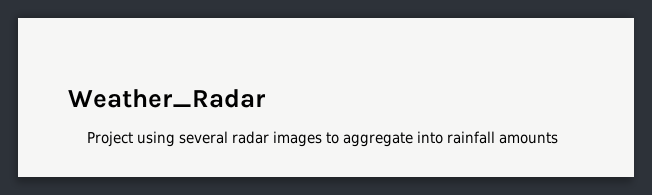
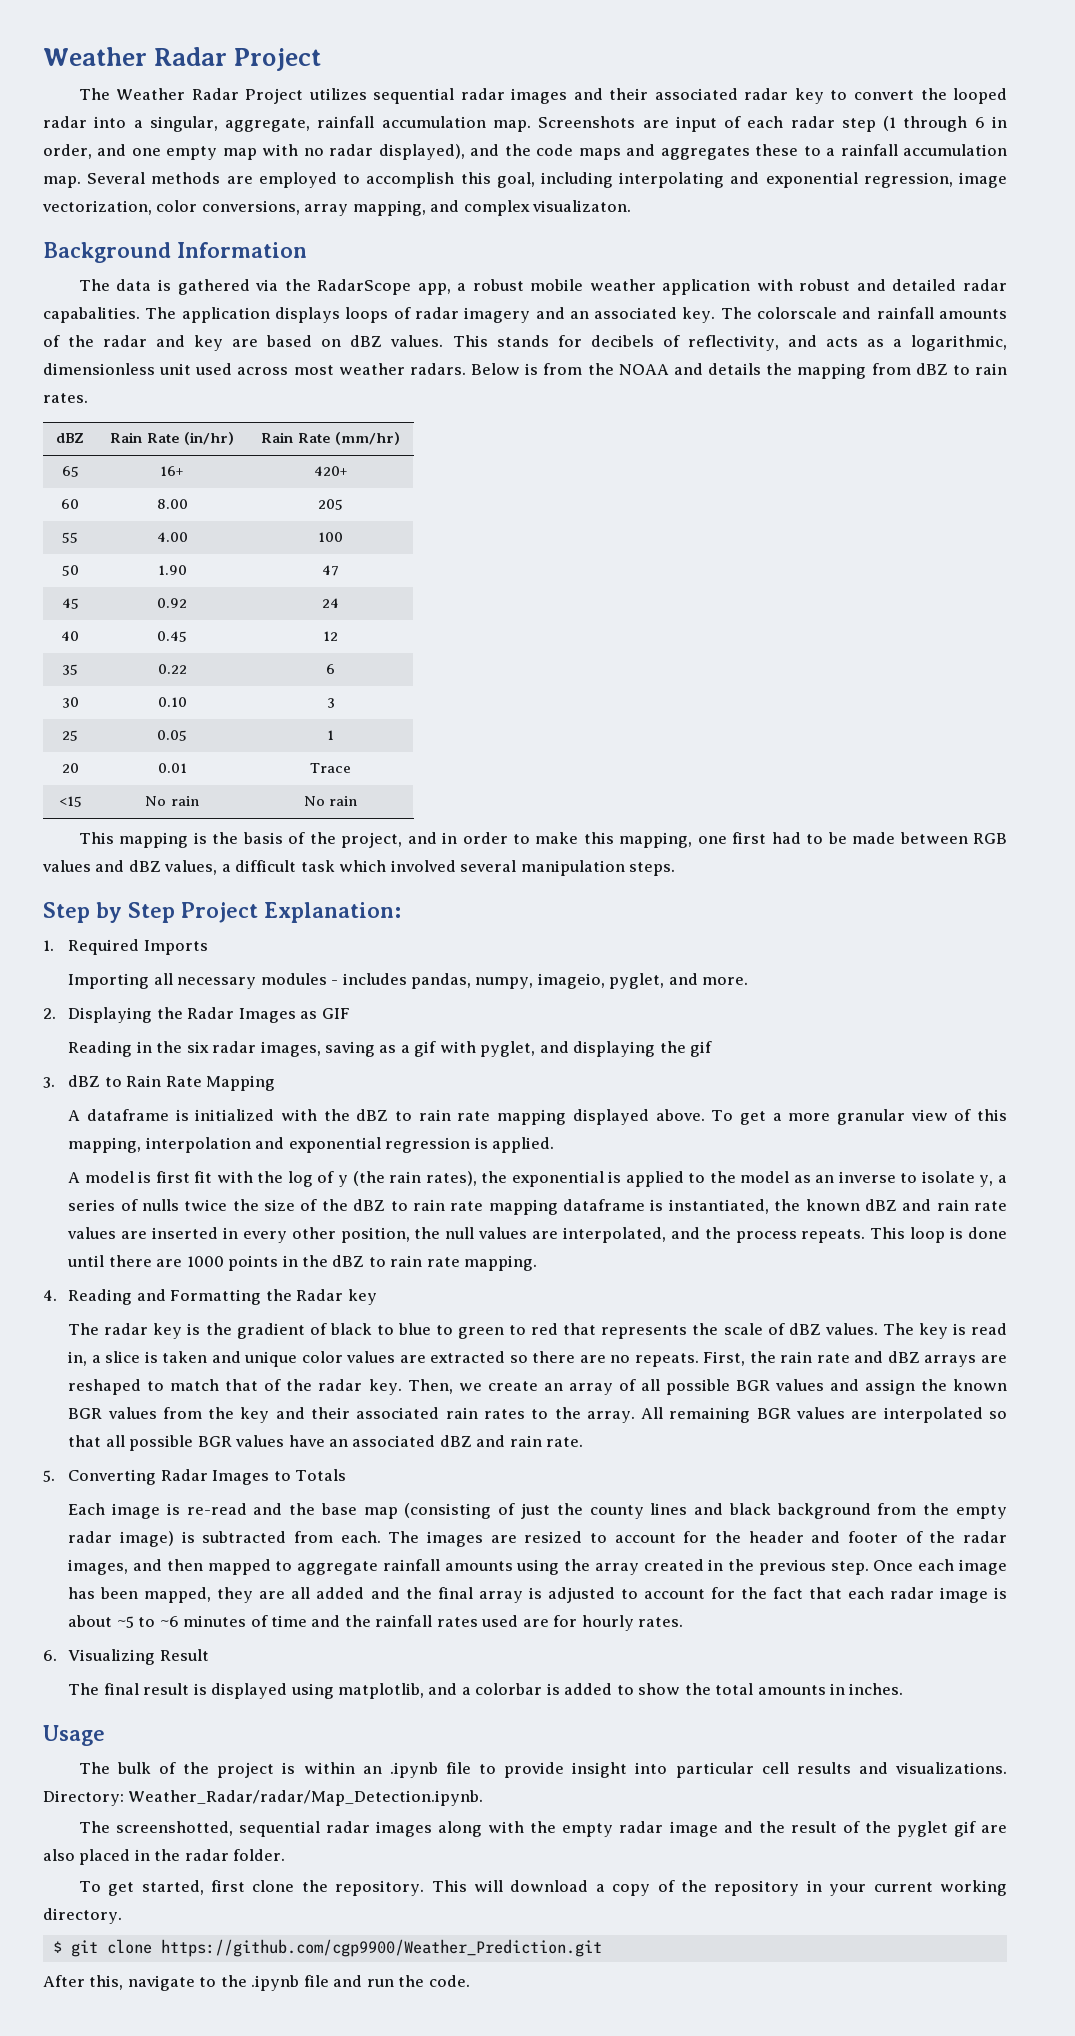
[68,89,266,108] [87,131,323,147] Weather_Radar // Project using several radar images -> [43,47,322,71] [78,88,1008,104] [43,116,1008,132] [43,144,1008,160] [43,172,1007,188] [42,200,632,216] [43,242,307,263] [78,279,1007,295] [43,307,1007,323] [43,335,1007,351] [43,363,1007,379] [43,393,88,403] [56,433,84,443] [110,432,234,445] [261,432,400,445] [61,466,79,477] [160,466,184,476] [313,466,348,476] [61,499,79,509] [156,499,188,509] [318,499,343,510] [62,532,78,543] [156,532,188,542] [318,532,343,542] [61,565,79,576] [157,565,187,575] [322,565,339,576] [61,598,79,609] [157,598,187,608] [322,598,339,608] [61,631,79,641] [157,631,187,642] [323,631,338,641] [62,664,78,675] [157,664,187,674] [326,664,335,674] [61,697,79,708] [157,697,187,707] [326,698,335,708] [62,730,78,741] [157,730,187,741] [327,730,334,740] [61,763,79,773] [157,763,187,773] [310,763,351,773] [58,796,82,807] [145,796,199,806] [303,796,358,806] [78,832,1007,848] [42,860,676,876] [43,902,401,923] [43,939,208,955] [68,973,749,989] [43,1007,350,1023] [68,1041,713,1057] [43,1075,276,1091] [68,1109,1008,1125] [68,1137,554,1153] [68,1171,1007,1187] [68,1199,1008,1215] [67,1227,1007,1243] [67,1255,538,1271] [43,1289,377,1305] [68,1323,1007,1339] [68,1351,1007,1367] [68,1379,1007,1395] [68,1407,1007,1423] [68,1435,584,1451] [43,1469,347,1485] [68,1503,1007,1519] [68,1531,1008,1547] [68,1559,271,1575] Weather Radar Project // The Weather Radar Project utilizes sequential radar images and their associated radar key to convert the looped radar into a singular, aggregate, rainfall accumulation map. Screenshots are input of each radar step (1 through 6 in order, and one empty map with no radar displayed), and the code maps and aggregates these to a rainfall accumulation map. Several methods are employed to accomplish this goal, including interpolating and exponential regression, image vectorization, color conversions, array mapping, and complex visualizaton. // Background Information // The data is gathered via the RadarScope app, a robust mobile weather application with robust and detailed radar capabalities. The application displays loops of radar imagery and an associated key. The colorscale and rainfall amounts of the radar and key are based on dBZ values. This stands for decibels of reflectivity, and acts as a logarithmic, dimensionless unit used across most weather radars. Below is from the NOAA and details the mapping from dBZ to rain rates. // dBZ | Rain Rate (in/hr) | Rain Rate (mm/hr) // 65 | 16+ | 420+ // 60 | 8.00 | 205 // 55 | 4.00 | 100 // 50 | 1.90 | 47 // 45 | 0.92 | 24 // 40 | 0.45 | 12 // 35 | 0.22 | 6 // 30 | 0.10 | 3 // 25 | 0.05 | 1 // 20 | 0.01 | Trace // <15 | No rain | No rain // This mapping is the basis of the project, and in order to make this mapping, one first had to be made between RGB values and dBZ values, a difficult task which involved several manipulation steps. // Step by Step Project Explanation: // 1. Required Imports // Importing all necessary modules - includes pandas, numpy, imageio, pyglet, and more. // 2. Displaying the Radar Images as GIF // Reading in the six radar images, saving as a gif with pyglet, and displaying the gif // 3. dBZ to Rain Rate Mapping // A dataframe is initialized with the dBZ to rain rate mapping displayed above. To get a more granular view of this mapping, interpolation and exponential regression is applied. // A model is first fit with the log of y (the rain rates), the exponential is applied to the model as an inverse to isolate y, a series of nulls twice the size of the dBZ to rain rate mapping dataframe is instantiated, the known dBZ and rain rate values are inserted in every other position, the null values are interpolated, and the process repeats. This loop is done until there are 1000 points in the dBZ to rain rate mapping. // 4. Reading and Formatting the Radar key // The radar key is the gradient of black to blue to green to red that represents the scale of dBZ values. The key is read in, a slice is taken and unique color values are extracted so there are no repeats. First, the rain rate and dBZ arrays are reshaped to match that of the radar key. Then, we create an array of all possible BGR values and assign the known BGR values from the key and their associated rain rates to the array. All remaining BGR values are interpolated so that all possible BGR values have an associated dBZ and rain rate. // 5. Converting Radar Images to Totals // Each image is re-read and the base map (consisting of just the county lines and black background from the empty radar image) is subtracted from each. The images are resized to account for the header and footer of the radar images, and then mapped
[417,131,559,144] into rainfall amounts -> [382,1559,1007,1575] [68,1587,1008,1603] [68,1615,684,1631] [43,1649,209,1665] [68,1683,904,1699] [43,1725,105,1746] [78,1762,1008,1778] [43,1790,484,1806] [78,1821,1008,1837] [43,1849,286,1865] [78,1880,1007,1896] [43,1908,122,1924] [52,1939,602,1957] [43,1975,470,1991] rainfall amounts using the array created in the previous step. Once each image has been mapped, they are all added and the final array is adjusted to account for the fact that each radar image is about ~5 to ~6 minutes of time and the rainfall rates used are for hourly rates. // 6. Visualizing Result // The final result is displayed using matplotlib, and a colorbar is added to show the total amounts in inches. // Usage // The bulk of the project is within an .ipynb file to provide insight into particular cell results and visualizations. Directory: Weather_Radar/radar/Map_Detection.ipynb. // The screenshotted, sequential radar images along with the empty radar image and the result of the pyglet gif are also placed in the radar folder. // To get started, first clone the repository. This will download a copy of the repository in your current working directory. // $ git clone https://github.com/cgp9900/Weather_Prediction.git // After this, navigate to the .ipynb file and run the code.

